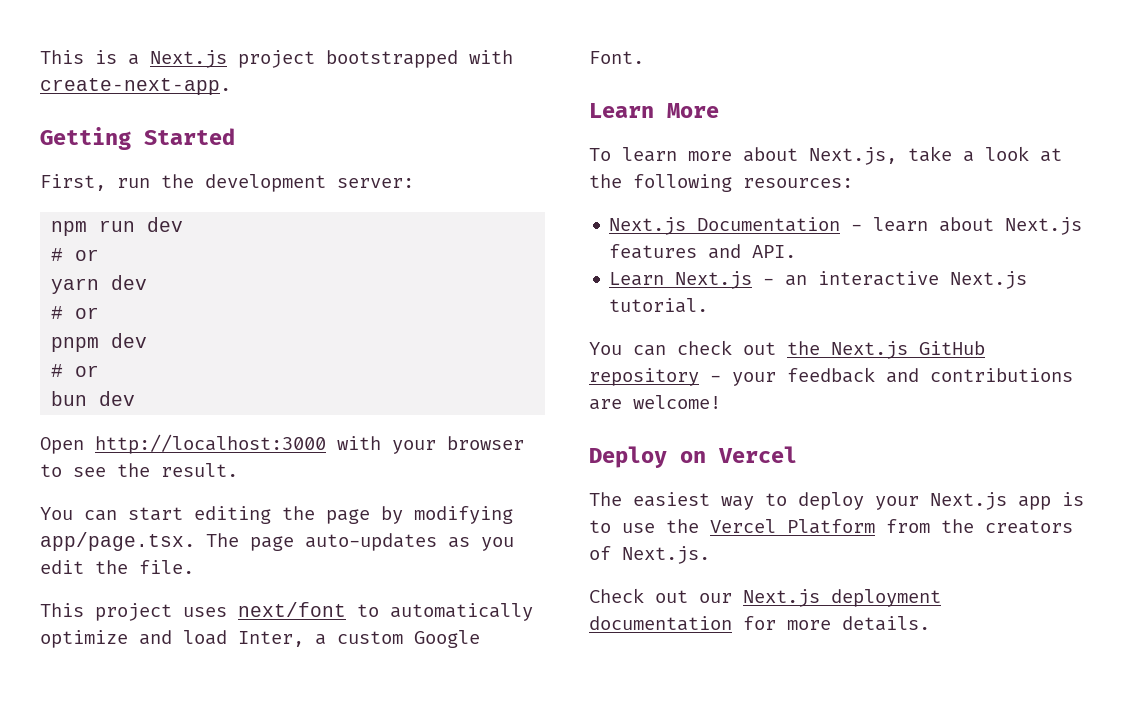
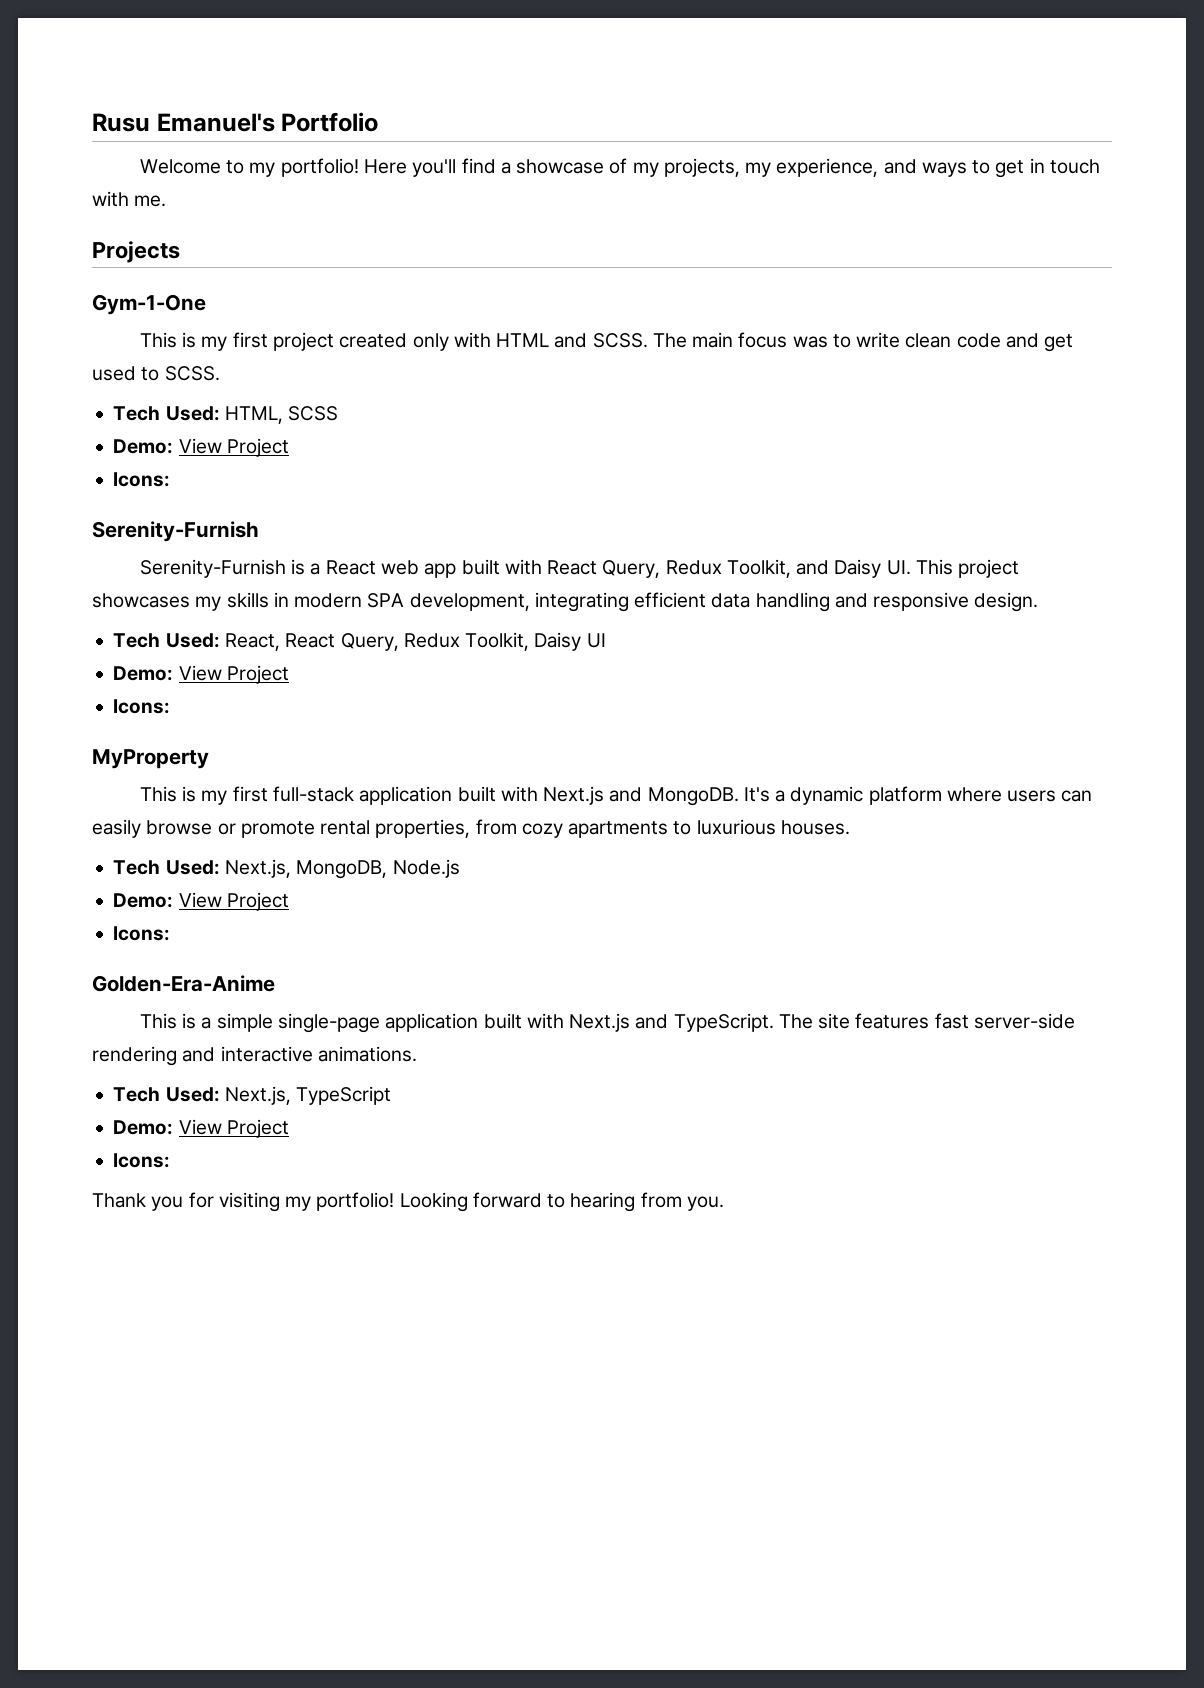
[40,50,513,68] [40,78,231,95] [40,127,235,150] [40,174,414,192] [51,217,184,236] [51,248,100,261] [51,275,148,294] [51,306,100,319] [51,333,148,352] [51,364,100,377] [51,391,136,406] [40,434,524,454] [40,463,238,477] [40,506,513,524] [40,532,514,551] [40,560,194,574] [40,602,533,621] [40,630,480,648] [589,51,644,64] [589,103,719,118] [589,146,1062,165] [589,174,853,192] [609,217,1083,235] [609,244,797,259] [609,271,1028,289] [609,298,709,313] [589,340,985,359] [589,367,1073,386] [589,395,721,410] [589,446,797,468] [589,492,1084,510] [589,519,1073,534] [589,546,710,564] [589,588,941,607] [589,616,930,631] This is a Next.js project bootstrapped with create-next-app. // Getting Started // First, run the development server: // npm run dev // # or // yarn dev // # or // pnpm dev // # or // bun dev // Open http://localhost:3000 with your browser to see the result. // You can start editing the page by modifying app/page.tsx. The page auto-updates as you edit the file. // This project uses next/font to automatically optimize and load Inter, a custom Google Font. // Learn More // To learn more about Next.js, take a look at the following resources: // Next.js Documentation - learn about Next.js features and API. // Learn Next.js - an interactive Next.js tutorial. // You can check out the Next.js GitHub repository - your feedback and contributions are welcome! // Deploy on Vercel // The easiest way to deploy your Next.js app is to use the Vercel Platform from the creators of Next.js. // Check out our Next.js deployment documentation for more details. -> [92,112,379,132] [139,158,1100,178] [92,191,167,207] [92,241,180,263] [92,294,206,315] [139,332,1074,352] [92,366,220,381] [113,406,339,424] [113,438,289,457] [113,472,171,487] [92,521,259,542] [139,559,1020,578] [92,592,1039,612] [113,632,606,651] [113,665,289,684] [113,699,171,714] [92,749,209,769] [139,786,1093,806] [92,819,850,838] [113,859,460,879] [113,892,289,911] [113,926,171,941] [92,975,275,992] [139,1013,1075,1033] [92,1046,417,1066] [113,1086,392,1105] [113,1119,289,1138] [113,1153,171,1168] [92,1192,724,1212] Rusu Emanuel's Portfolio // Welcome to my portfolio! Here you'll find a showcase of my projects, my experience, and ways to get in touch with me. // Projects // Gym-1-One // This is my first project created only with HTML and SCSS. The main focus was to write clean code and get used to SCSS. // Tech Used: HTML, SCSS // Demo: View Project // Icons: // Serenity-Furnish // Serenity-Furnish is a React web app built with React Query, Redux Toolkit, and Daisy UI. This project showcases my skills in modern SPA development, integrating efficient data handling and responsive design. // Tech Used: React, React Query, Redux Toolkit, Daisy UI // Demo: View Project // Icons: // MyProperty // This is my first full-stack application built with Next.js and MongoDB. It's a dynamic platform where users can easily browse or promote rental properties, from cozy apartments to luxurious houses. // Tech Used: Next.js, MongoDB, Node.js // Demo: View Project // Icons: // Golden-Era-Anime // This is a simple single-page application built with Next.js and TypeScript. The site features fast server-side rendering and interactive animations. // Tech Used: Next.js, TypeScript // Demo: View Project // Icons: // Thank you for visiting my portfolio! Looking forward to hearing from you.

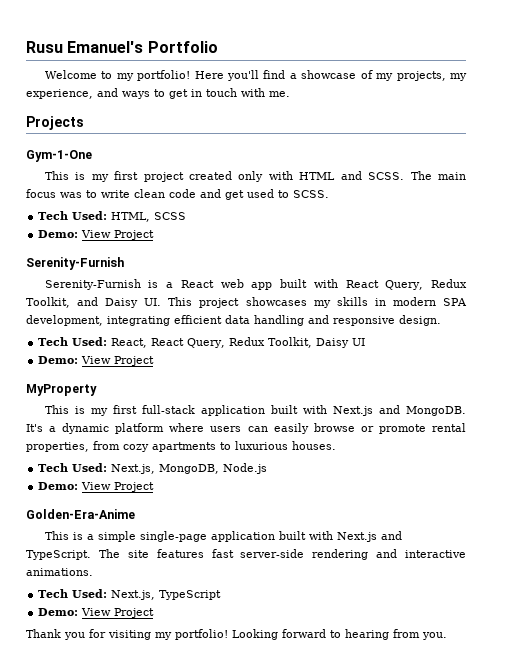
[113,472,171,487] // Icons: -> (155, 235) none
[113,699,171,714] // Icons: -> (155, 361) none
[113,926,171,941] // Icons: -> (155, 487) none
[113,1153,171,1168] // Icons: -> (155, 613) none

